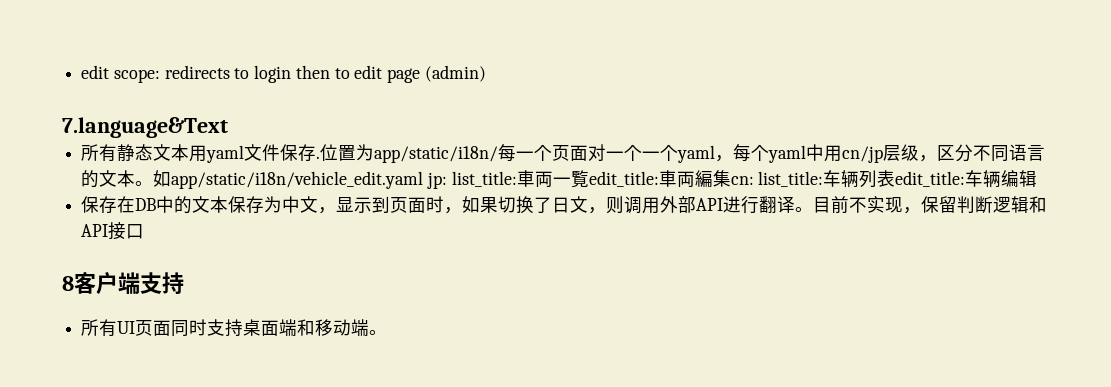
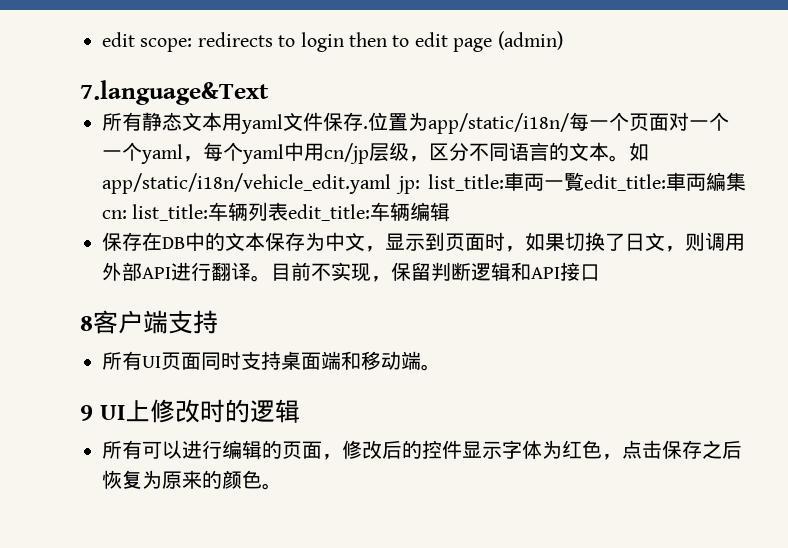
(388, 332) none -> [80,399,300,423] [102,440,742,460] [102,470,282,490] // 9 UI上修改时的逻辑 // 所有可以进行编辑的页面，修改后的控件显示字体为红色，点击保存之后恢复为原来的颜色。

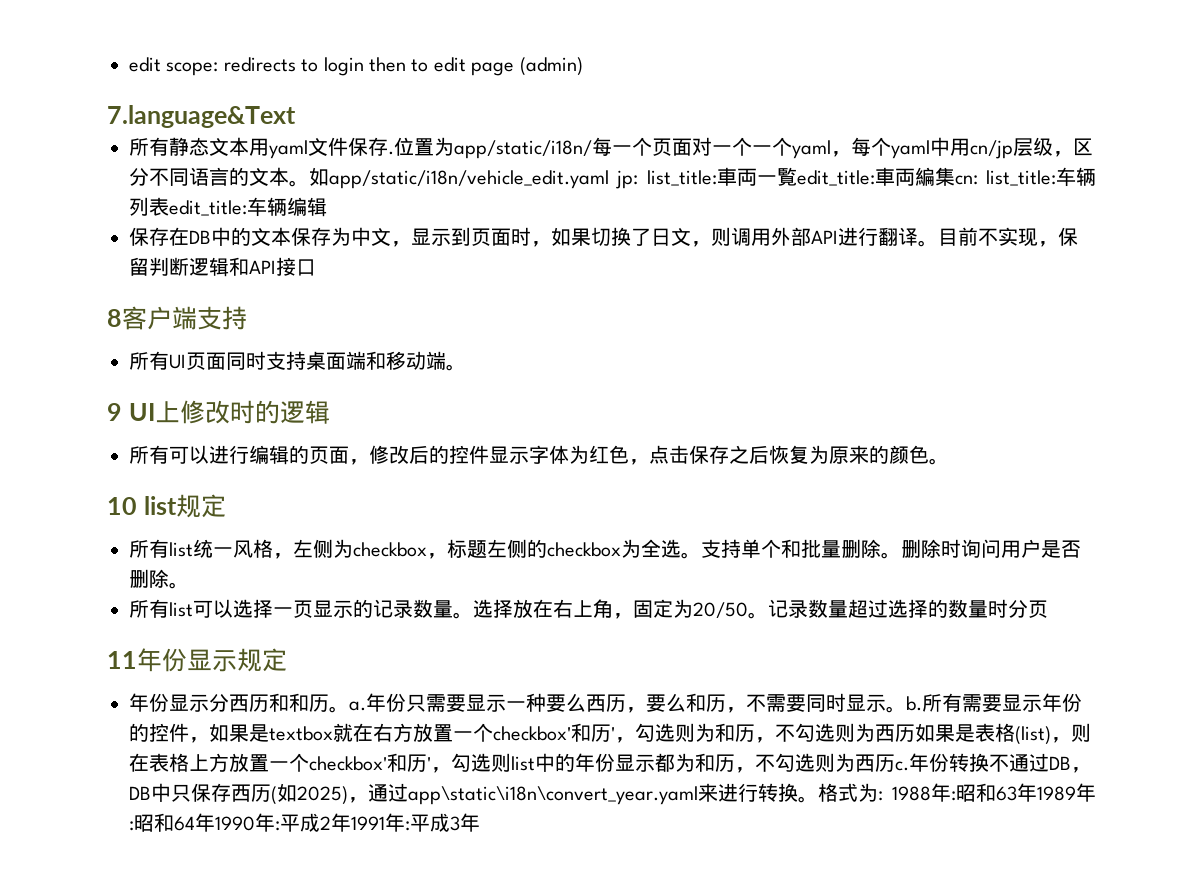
(282, 486) none -> [107,494,226,518] [129,539,1081,559] [129,569,189,589] [129,599,1048,619] [107,648,287,672] [129,693,1082,713] [129,723,1091,745] [129,753,1091,773] [129,783,1096,805] [129,813,480,832] // 10 list规定 // 所有list统一风格，左侧为checkbox，标题左侧的checkbox为全选。支持单个和批量删除。删除时询问用户是否删除。 // 所有list可以选择一页显示的记录数量。选择放在右上角，固定为20/50。记录数量超过选择的数量时分页 // 11年份显示规定 // 年份显示分西历和和历。a.年份只需要显示一种要么西历，要么和历，不需要同时显示。b.所有需要显示年份的控件，如果是textbox就在右方放置一个checkbox'和历'，勾选则为和历，不勾选则为西历如果是表格(list)，则在表格上方放置一个checkbox'和历'，勾选则list中的年份显示都为和历，不勾选则为西历c.年份转换不通过DB，DB中只保存西历(如2025)，通过app\static\i18n\convert_year.yaml来进行转换。格式为: 1988年:昭和63年1989年:昭和64年1990年:平成2年1991年:平成3年

